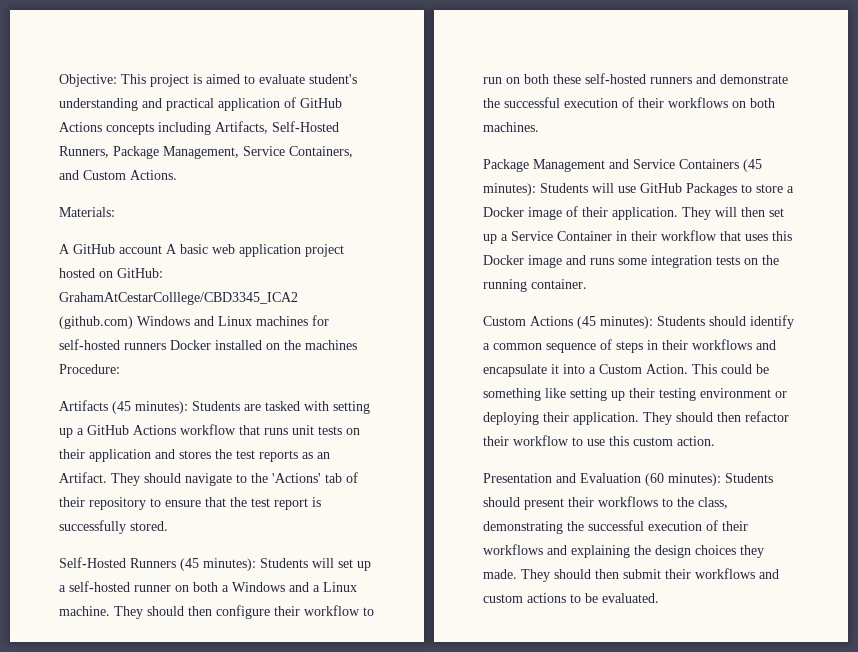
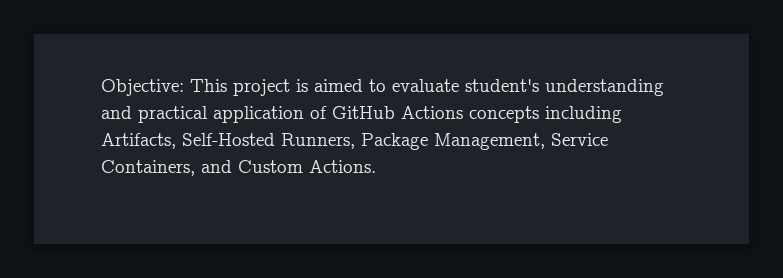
[59,207,115,217] [59,244,344,257] [59,268,163,278] [59,292,298,305] [59,315,329,329] [59,339,357,350] [59,364,120,374] [59,400,370,414] [59,424,360,438] [59,449,330,462] [59,472,358,486] [59,497,321,510] [59,520,168,534] [59,557,371,571] [59,581,357,592] [59,605,374,619] [483,73,788,84] [483,97,775,108] [483,122,539,132] [483,159,762,172] [483,183,794,196] [483,206,784,220] [483,230,792,244] [483,255,779,268] [483,279,587,292] [483,315,794,329] [483,339,776,353] [483,364,769,377] [483,388,787,401] [483,411,789,425] [483,435,715,446] [483,473,773,486] [483,496,728,510] [483,520,748,534] [483,544,764,558] [483,568,779,582] [483,593,659,603] // Materials: // A GitHub account A basic web application project hosted on GitHub: GrahamAtCestarColllege/CBD3345_ICA2 (github.com) Windows and Linux machines for self-hosted runners Docker installed on the machines Procedure: // Artifacts (45 minutes): Students are tasked with setting up a GitHub Actions workflow that runs unit tests on their application and stores the test reports as an Artifact. They should navigate to the 'Actions' tab of their repository to ensure that the test report is successfully stored. // Self-Hosted Runners (45 minutes): Students will set up a self-hosted runner on both a Windows and a Linux machine. They should then configure their workflow to run on both these self-hosted runners and demonstrate the successful execution of their workflows on both machines. // Package Management and Service Containers (45 minutes): Students will use GitHub Packages to store a Docker image of their application. They will then set up a Service Container in their workflow that uses this Docker image and runs some integration tests on the running container. // Custom Actions (45 minutes): Students should identify a common sequence of steps in their workflows and encapsulate it into a Custom Action. This could be something like setting up their testing environment or deploying their application. They should then refactor their workflow to use this custom action. // Presentation and Evaluation (60 minutes): Students should present their workflows to the class, demonstrating the successful execution of their workflows and explaining the design choices they made. They should then submit their workflows and custom actions to be evaluated. -> (376, 166) none

